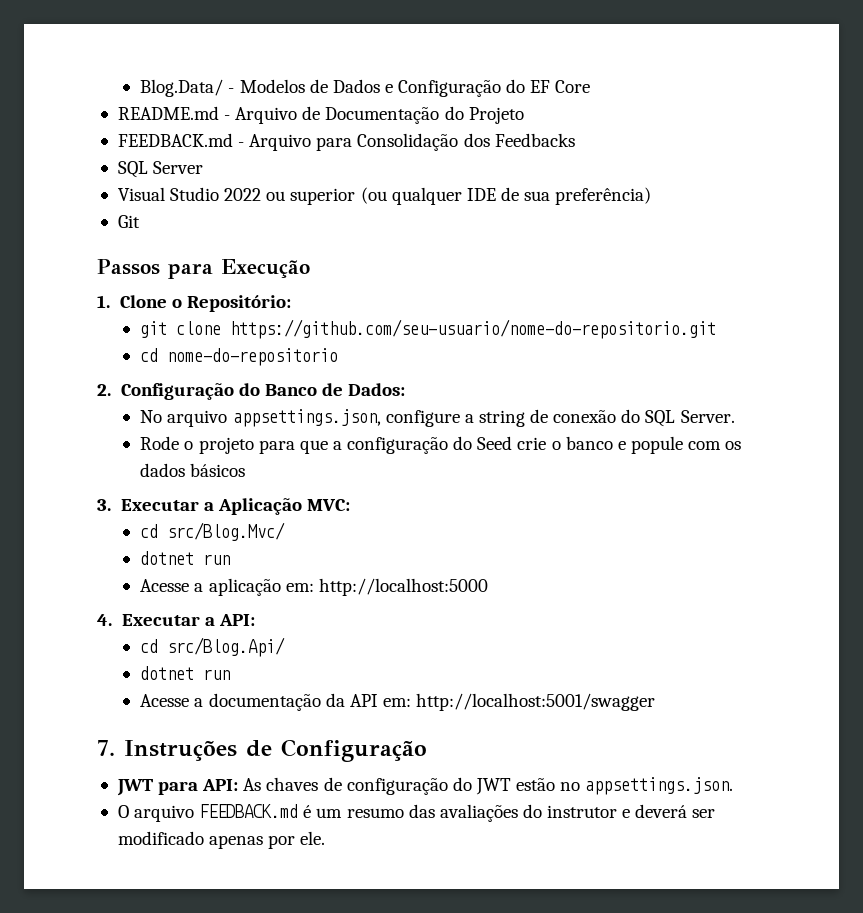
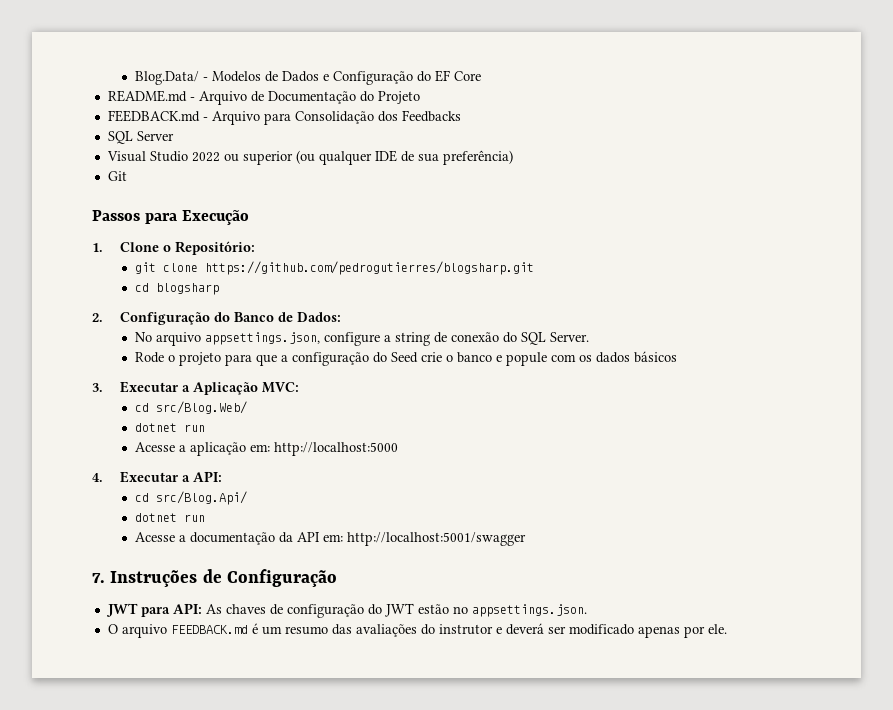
[230,319,717,339] [140,348,339,366] https://github.com/seu-usuario/nome-do-repositorio.git // cd nome-do-repositorio -> [205,261,535,275] [135,283,220,295] https://github.com/pedrogutierres/blogsharp.git // cd blogsharp
[167,522,286,541] src/Blog.Mvc/ -> [156,401,248,414] src/Blog.Web/

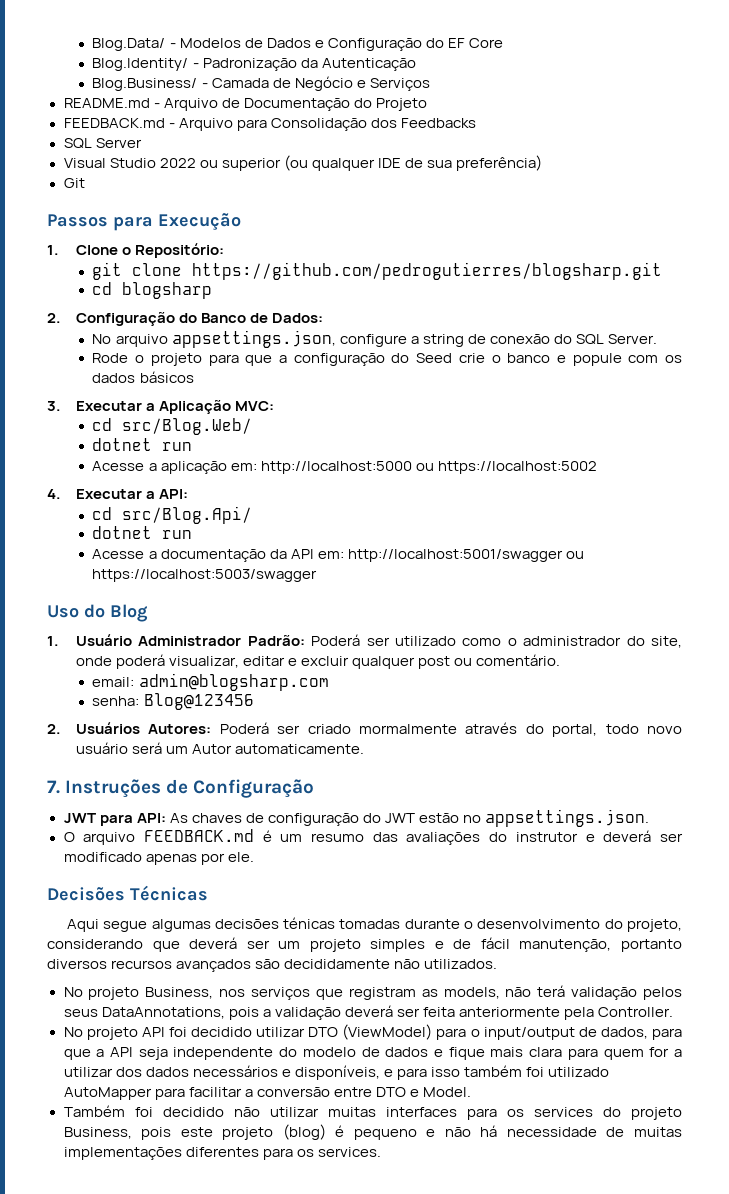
(482, 76) none -> [92,58,416,71] [92,76,430,91] // Blog.Identity/ - Padronização da Autenticação // Blog.Business/ - Camada de Negócio e Serviços
(399, 449) none -> [415,461,597,474] ou https://localhost:5002
(527, 539) none -> [565,551,584,559] [92,569,318,582] [47,604,148,622] [47,634,682,648] [75,654,561,669] [92,673,329,691] [92,693,254,710] [47,722,682,737] [75,742,365,754] ou https://localhost:5003/swagger // Uso do Blog // 1. Usuário Administrador Padrão: Poderá ser utilizado como o administrador do site, onde poderá visualizar, editar e excluir qualquer post ou comentário. // email: admin@blogsharp.com // senha: Blog@123456 // 2. Usuários Autores: Poderá ser criado mormalmente através do portal, todo novo usuário será um Autor automaticamente.
(727, 629) none -> [47,885,208,901] [66,917,683,932] [47,937,683,952] [47,959,498,972] [63,985,682,1000] [63,1005,673,1020] [63,1024,683,1040] [63,1047,682,1060] [63,1065,610,1080] [63,1087,471,1100] [63,1105,682,1120] [63,1124,682,1140] [63,1147,381,1160] // Decisões Técnicas // Aqui segue algumas decisões ténicas tomadas durante o desenvolvimento do projeto, considerando que deverá ser um projeto simples e de fácil manutenção, portanto diversos recursos avançados são decididamente não utilizados. // No projeto Business, nos serviços que registram as models, não terá validação pelos seus DataAnnotations, pois a validação deverá ser feita anteriormente pela Controller. // No projeto API foi decidido utilizar DTO (ViewModel) para o input/output de dados, para que a API seja independente do modelo de dados e fique mais clara para quem for a utilizar dos dados necessários e disponíveis, e para isso também foi utilizado AutoMapper para facilitar a conversão entre DTO e Model. // Também foi decidido não utilizar muitas interfaces para os services do projeto Business, pois este projeto (blog) é pequeno e não há necessidade de muitas implementações diferentes para os services.

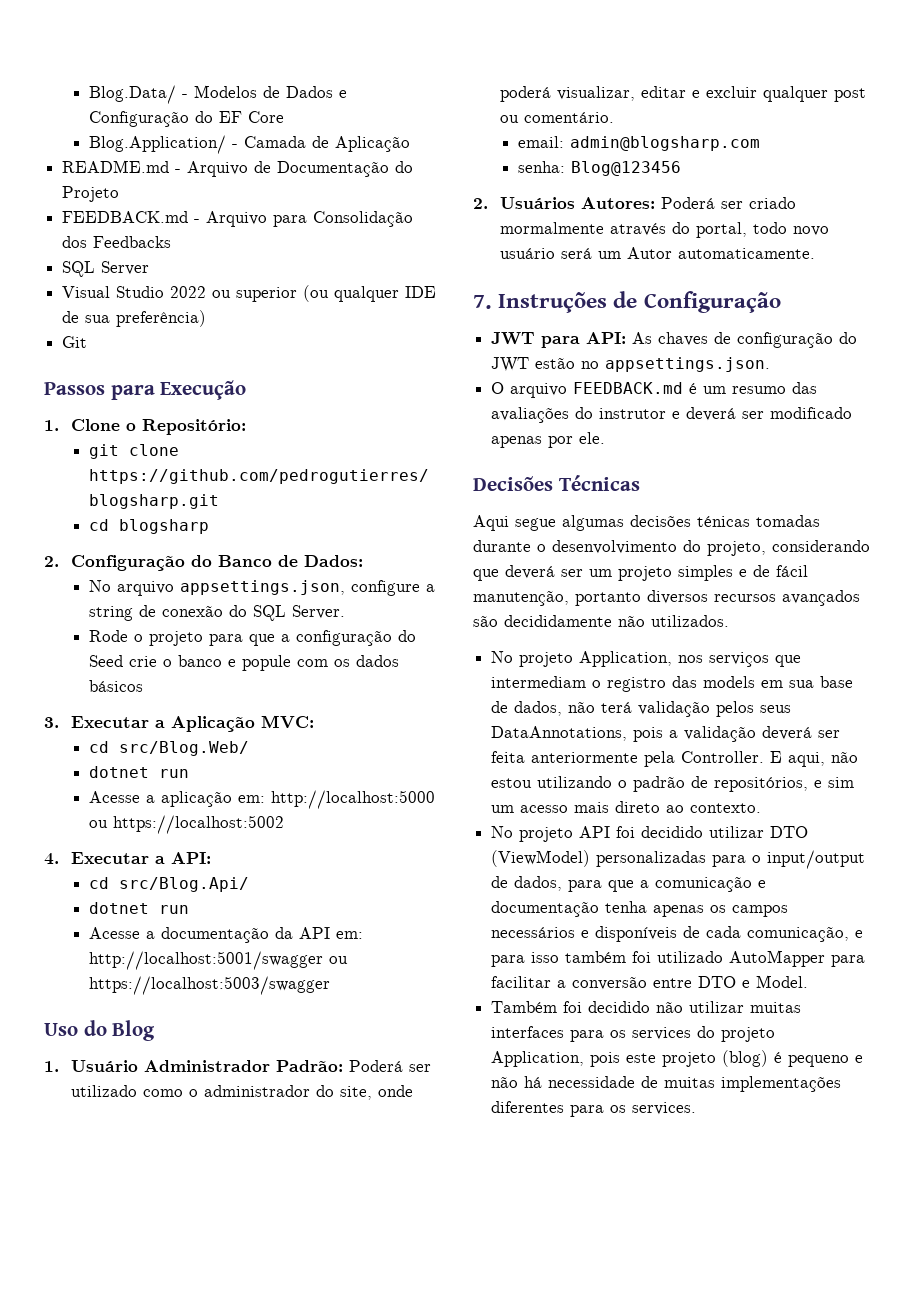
[92,58,416,71] [92,76,430,91] Blog.Identity/ - Padronização da Autenticação // Blog.Business/ - Camada de Negócio e Serviços -> [88,135,410,154] Blog.Application/ - Camada de Aplicação
[145,987,214,999] Business, -> [579,651,673,667] Application,
[348,987,500,1000] registram as models, -> [491,676,854,692] [491,701,563,716] intermediam o registro das models em sua base de dados,
(673, 1012) none -> [770,751,859,767] [491,776,855,792] [491,801,762,813] E aqui, não estou utilizando o padrão de repositórios, e sim um acesso mais direto ao contexto.
(433, 1032) none -> [596,851,707,867] personalizadas
[109,1047,682,1060] [63,1065,380,1080] API seja independente do modelo de dados e fique mais clara para quem for a utilizar dos dados necessários e disponíveis, -> [655,876,767,892] [491,901,789,917] [491,926,850,942] comunicação e documentação tenha apenas os campos necessários e disponíveis de cada comunicação,
[63,1127,132,1139] Business, -> [491,1051,585,1067] Application,

